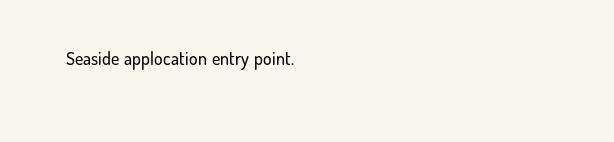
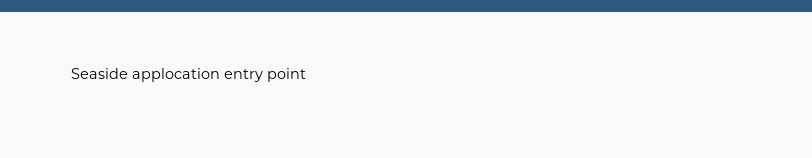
[253,52,294,70] point. -> [267,68,306,82] point

